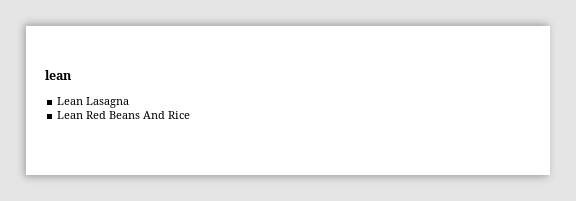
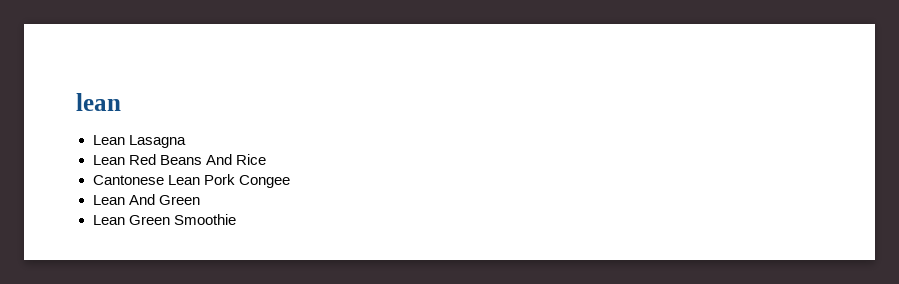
(191, 115) none -> [92,174,290,188] [92,194,200,205] [92,214,236,225] // Cantonese Lean Pork Congee // Lean And Green // Lean Green Smoothie

